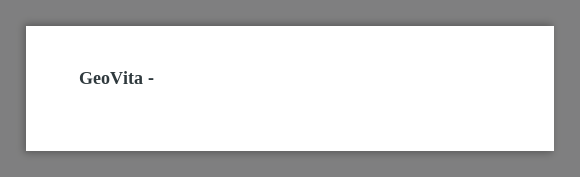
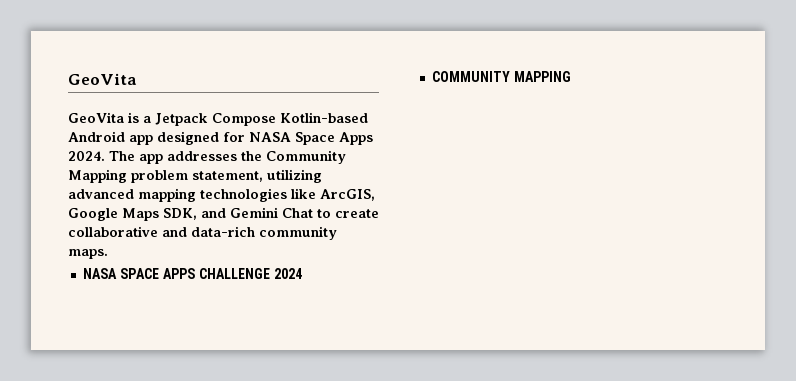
[79,71,154,84] GeoVita - -> [68,73,137,85] [68,112,368,126] [68,131,373,145] [68,150,346,164] [68,169,322,183] [68,188,375,202] [68,207,379,221] [68,226,337,240] [68,249,108,259] [83,268,302,279] [432,71,572,82] GeoVita // GeoVita is a Jetpack Compose Kotlin-based Android app designed for NASA Space Apps 2024. The app addresses the Community Mapping problem statement, utilizing advanced mapping technologies like ArcGIS, Google Maps SDK, and Gemini Chat to create collaborative and data-rich community maps. // NASA SPACE APPS CHALLENGE 2024 // COMMUNITY MAPPING

